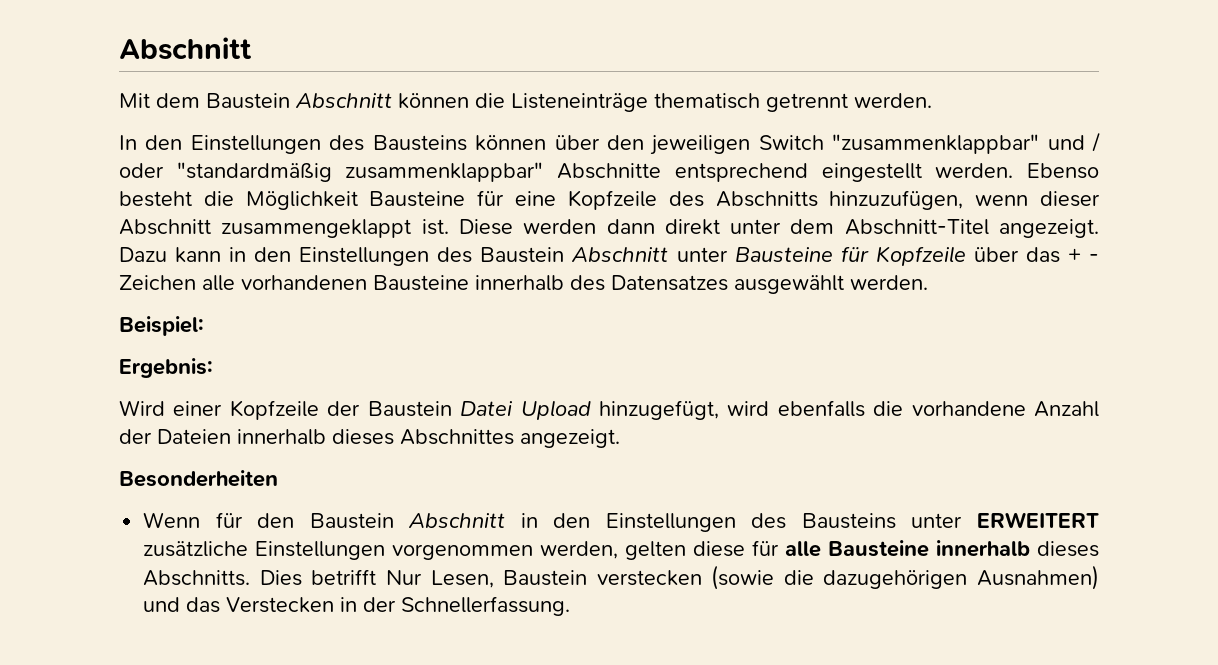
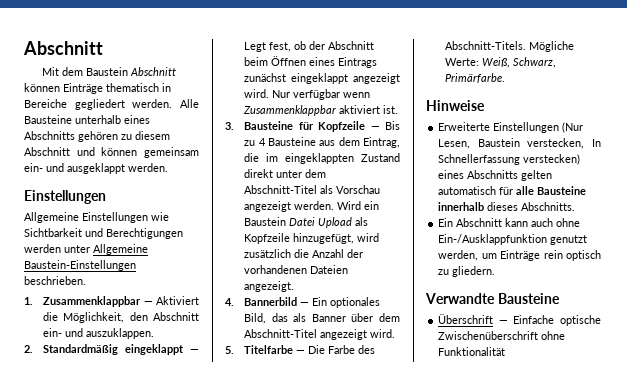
[475,93,932,112] [119,132,1100,155] [119,162,1099,182] [119,190,1101,210] [119,219,1099,238] [119,246,1100,266] [119,275,928,294] [119,316,204,336] [119,358,213,378] [119,400,1099,420] [119,429,620,448] [119,470,278,487] [143,512,1099,532] [143,541,746,560] die Listeneinträge thematisch getrennt werden. // In den Einstellungen des Bausteins können über den jeweiligen Switch "zusammenklappbar" und / oder "standardmäßig zusammenklappbar" Abschnitte entsprechend eingestellt werden. Ebenso besteht die Möglichkeit Bausteine für eine Kopfzeile des Abschnitts hinzuzufügen, wenn dieser Abschnitt zusammengeklappt ist. Diese werden dann direkt unter dem Abschnitt-Titel angezeigt. Dazu kann in den Einstellungen des Baustein Abschnitt unter Bausteine für Kopfzeile über das + - Zeichen alle vorhandenen Bausteine innerhalb des Datensatzes ausgewählt werden. // Beispiel: // Ergebnis: // Wird einer Kopfzeile der Baustein Datei Upload hinzugefügt, wird ebenfalls die vorhandene Anzahl der Dateien innerhalb dieses Abschnittes angezeigt. // Besonderheiten // Wenn für den Baustein Abschnitt in den Einstellungen des Bausteins unter ERWEITERT zusätzliche Einstellungen vorgenommen werden, gelten diese -> [63,83,171,94] [24,99,199,110] [24,115,150,124] [24,131,170,142] [24,147,199,158] [24,163,168,174] [24,190,106,204] [24,212,169,223] [24,228,183,239] [24,244,148,255] [24,260,136,271] [24,276,86,285] [24,296,199,307] [43,312,199,323] [43,328,155,339] [24,344,199,355] [244,41,375,52] [244,56,378,68] [244,73,400,84] [244,89,371,100] [243,105,399,116] [225,121,400,132] [244,137,400,148] [244,153,400,164] [244,169,327,178] [244,185,381,194] [244,201,380,212] [244,217,369,228] [244,233,380,244] [244,249,364,258] [244,265,349,274] [244,281,295,292] [225,297,381,308] [244,313,400,324] [244,329,396,340] [225,345,376,354] [445,41,575,52] [445,57,557,68] [445,73,506,83] [426,100,485,111] [438,122,584,133] [438,138,601,149] [438,154,581,165] [438,170,553,181] [438,186,497,195] Einträge thematisch in Bereiche gegliedert werden. Alle Bausteine unterhalb eines Abschnitts gehören zu diesem Abschnitt und können gemeinsam ein- und ausgeklappt werden. // Einstellungen // Allgemeine Einstellungen wie Sichtbarkeit und Berechtigungen werden unter Allgemeine Baustein-Einstellungen beschrieben. // 1. Zusammenklappbar — Aktiviert die Möglichkeit, den Abschnitt ein- und auszuklappen. // 2. Standardmäßig eingeklappt — Legt fest, ob der Abschnitt beim Öffnen eines Eintrags zunächst eingeklappt angezeigt wird. Nur verfügbar wenn Zusammenklappbar aktiviert ist. // 3. Bausteine für Kopfzeile — Bis zu 4 Bausteine aus dem Eintrag, die im eingeklappten Zustand direkt unter dem Abschnitt-Titel als Vorschau angezeigt werden. Wird ein Baustein Datei Upload als Kopfzeile hinzugefügt, wird zusätzlich die Anzahl der vorhandenen Dateien angezeigt. // 4. Bannerbild — Ein optionales Bild, das als Banner über dem Abschnitt-Titel angezeigt wird. // 5. Titelfarbe — Die Farbe des Abschnitt-Titels. Mögliche Werte: Weiß, Schwarz, Primärfarbe. // Hinweise // Erweiterte Einstellungen (Nur Lesen, Baustein verstecken, In Schnellerfassung verstecken) eines Abschnitts gelten automatisch
[259,565,1099,590] [143,596,571,616] Dies betrifft Nur Lesen, Baustein verstecken (sowie die dazugehörigen Ausnahmen) und das Verstecken in der Schnellerfassung. -> [438,218,581,227] [438,234,588,245] [438,250,601,261] [438,266,496,277] [425,293,560,304] [438,314,601,326] [438,331,566,340] [438,347,506,356] // Ein Abschnitt kann auch ohne Ein-/Ausklappfunktion genutzt werden, um Einträge rein optisch zu gliedern. // Verwandte Bausteine // Überschrift — Einfache optische Zwischenüberschrift ohne Funktionalität

